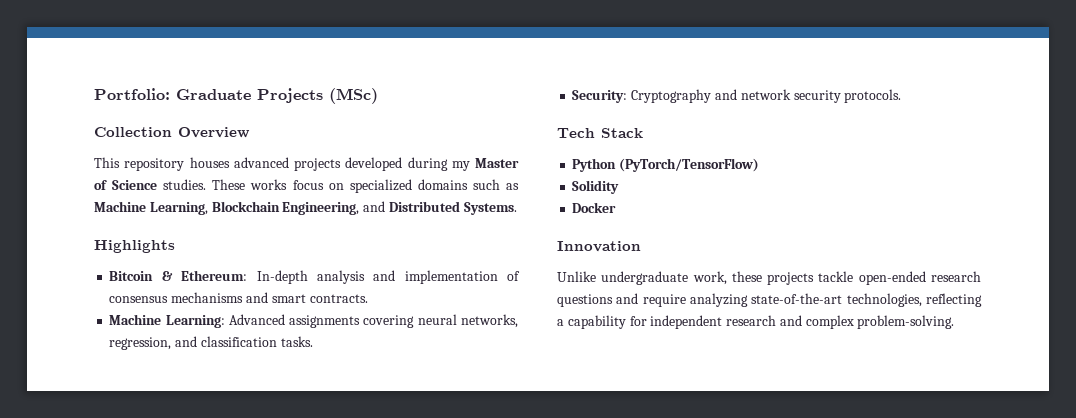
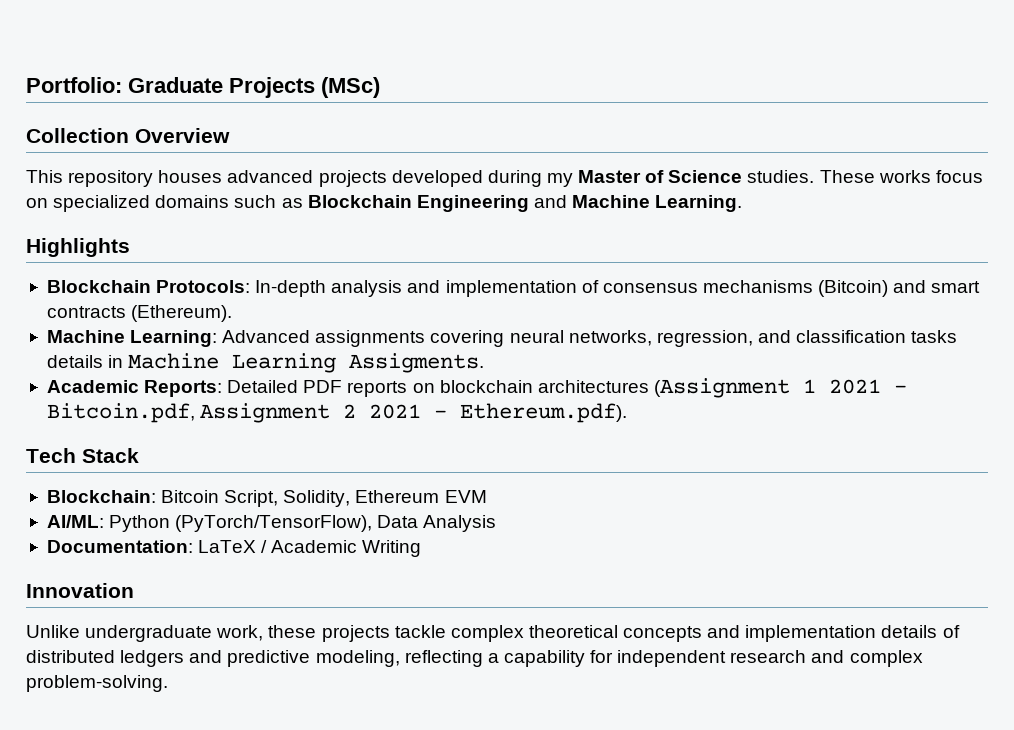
[94,201,517,215] [94,240,175,253] [109,270,248,281] Machine Learning, Blockchain Engineering, and Distributed Systems. // Highlights // Bitcoin & Ethereum: -> [307,195,743,212] [26,238,130,257] [46,280,251,293] Blockchain Engineering and Machine Learning. // Highlights // Blockchain Protocols:
(244, 297) none -> [818,280,889,297] (Bitcoin)
[309,294,368,303] contracts. -> [46,305,233,322] contracts (Ethereum).
[280,336,313,347] [572,89,902,103] [557,128,643,138] [572,158,760,172] [572,180,620,194] [572,202,617,213] tasks. // Security: Cryptography and network security protocols. // Tech Stack // Python (PyTorch/TensorFlow) // Solidity // Docker -> [911,330,958,343] [46,353,485,373] [46,378,907,398] [46,403,628,423] [26,448,139,463] [46,490,487,507] [46,515,497,532] [46,540,422,557] tasks details in Machine Learning Assigments. // Academic Reports: Detailed PDF reports on blockchain architectures (Assignment 1 2021 - Bitcoin.pdf, Assignment 2 2021 - Ethereum.pdf). // Tech Stack // Blockchain: Bitcoin Script, Solidity, Ethereum EVM // AI/ML: Python (PyTorch/TensorFlow), Data Analysis // Documentation: LaTeX / Academic Writing
[858,271,981,285] [557,293,922,307] open-ended research questions and require analyzing state-of-the-art technologies, -> [450,625,960,642] [26,650,400,667] complex theoretical concepts and implementation details of distributed ledgers and predictive modeling,

